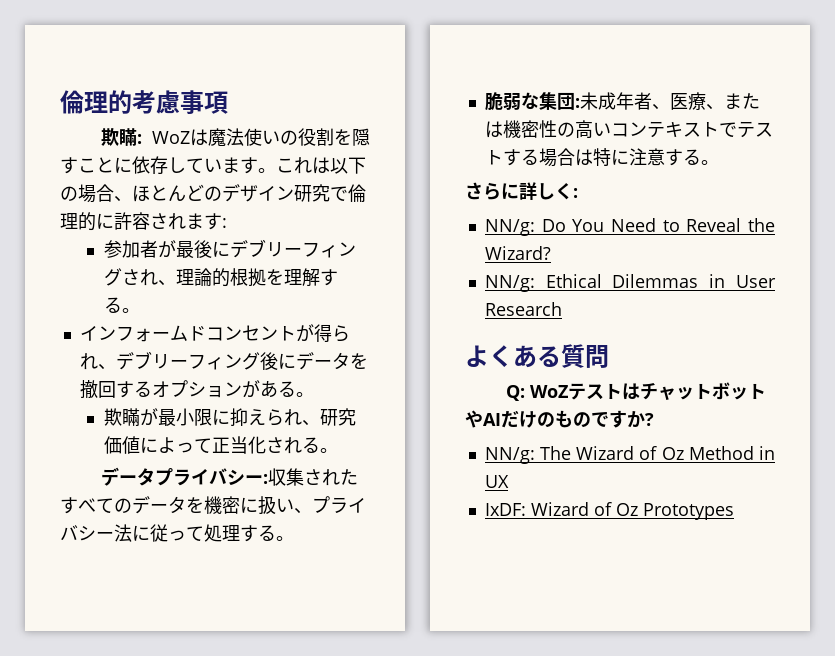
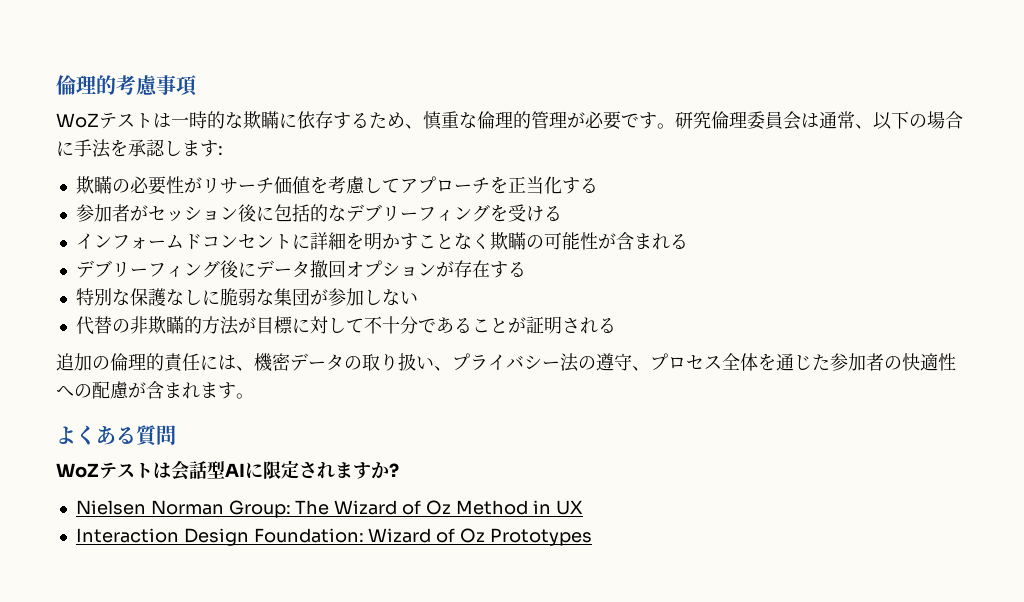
[101,128,370,146] [60,156,366,174] [60,184,366,203] [60,212,227,231] [103,239,356,258] [103,268,338,287] [103,297,140,313] 欺瞞: WoZは魔法使いの役割を隠すことに依存しています。これは以下の場合、ほとんどのデザイン研究で倫理的に許容されます: // 参加者が最後にデブリーフィングされ、理論的根拠を理解する。 -> [56,111,963,130] [56,139,223,158] [75,176,598,195] [75,204,562,222] WoZテストは一時的な欺瞞に依存するため、慎重な倫理的管理が必要です。研究倫理委員会は通常、以下の場合に手法を承認します: // 欺瞞の必要性がリサーチ価値を考慮してアプローチを正当化する // 参加者がセッション後に包括的なデブリーフィングを受ける
[295,324,350,342] [79,353,116,370] が得られ、 -> [291,232,688,250] に詳細を明かすことなく欺瞞の可能性が含まれる //
[349,353,368,369] [79,380,152,399] を撤回する -> [309,260,346,278] 撤回
[259,380,314,398] [103,408,356,427] [103,436,338,454] [101,467,359,486] [60,496,258,514] ある。 // 欺瞞が最小限に抑えられ、研究価値によって正当化される。 // データプライバシー:収集されたすべてのデータを機密に -> [453,260,526,278] [75,288,418,306] [75,316,616,335] [56,353,398,372] 存在する // 特別な保護なしに脆弱な集団が参加しない // 代替の非欺瞞的方法が目標に対して不十分であることが証明される // 追加の倫理的責任には、機密データの取り
[132,524,294,542] [484,92,760,111] [484,120,773,139] [484,148,719,167] [465,182,578,200] [484,218,775,236] [484,246,551,260] [484,274,776,292] [484,302,562,316] に従って処理する。 // 脆弱な集団:未成年者、医療、または機密性の高いコンテキストでテストする場合は特に注意する。 // さらに詳しく: // NN/g: Do You Need to Reveal the Wizard? // NN/g: Ethical Dilemmas in User Research -> [578,353,956,371] [56,381,254,399] の遵守、プロセス全体を通じた参加者の快適性への配慮が含まれます。
[506,382,767,401] [465,410,609,428] Q: WoZテストはチャットボットやAIだけのもので -> [56,460,353,481] WoZテストは会話型AIに限定されま
[484,447,535,464] NN/g: -> [75,500,291,518] Nielsen Norman Group:
[484,503,526,516] IxDF: -> [75,528,364,546] Interaction Design Foundation:

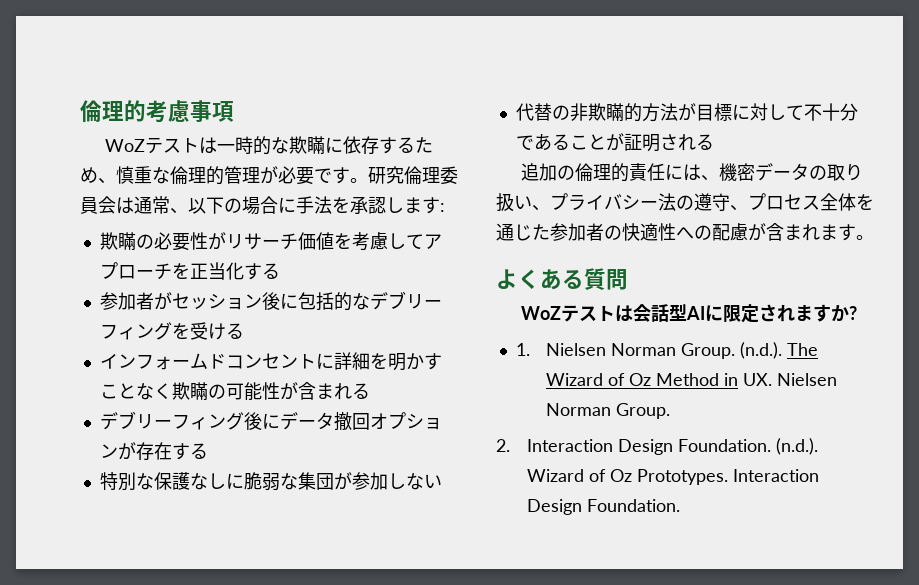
[75,500,291,518] Nielsen Norman Group: -> [515,342,783,359] 1. Nielsen Norman Group. (n.d.).
[555,500,583,515] [75,528,592,546] UX // Interaction Design Foundation: Wizard of Oz Prototypes -> [743,373,838,386] [546,403,671,419] [496,438,818,455] [526,469,819,485] [526,499,680,515] UX. Nielsen Norman Group. // 2. Interaction Design Foundation. (n.d.). Wizard of Oz Prototypes. Interaction Design Foundation.

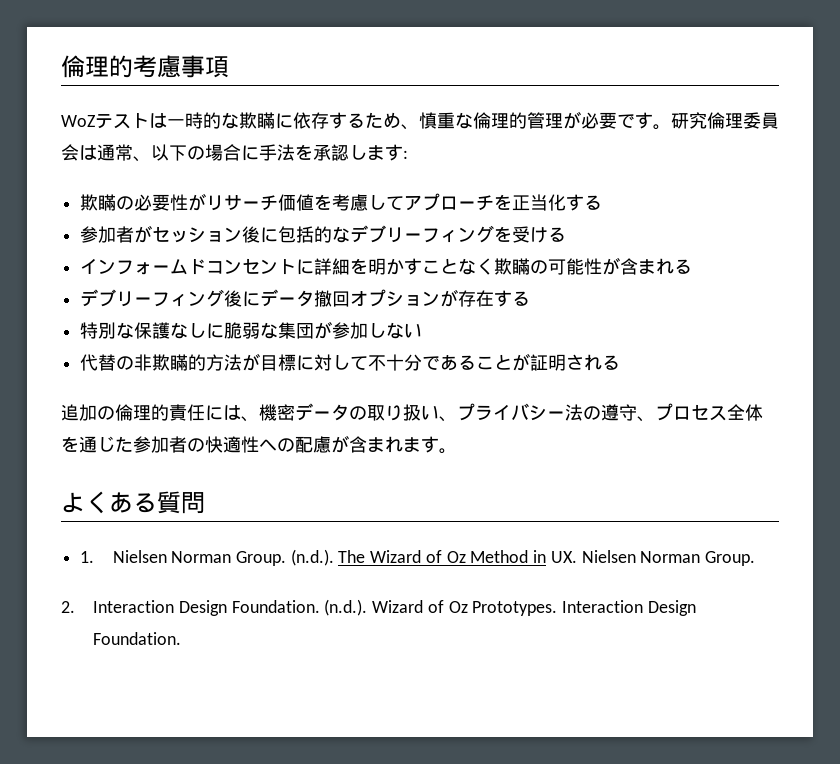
[521,304,858,323] // WoZテストは会話型AIに限定されますか? -> (205, 503) none

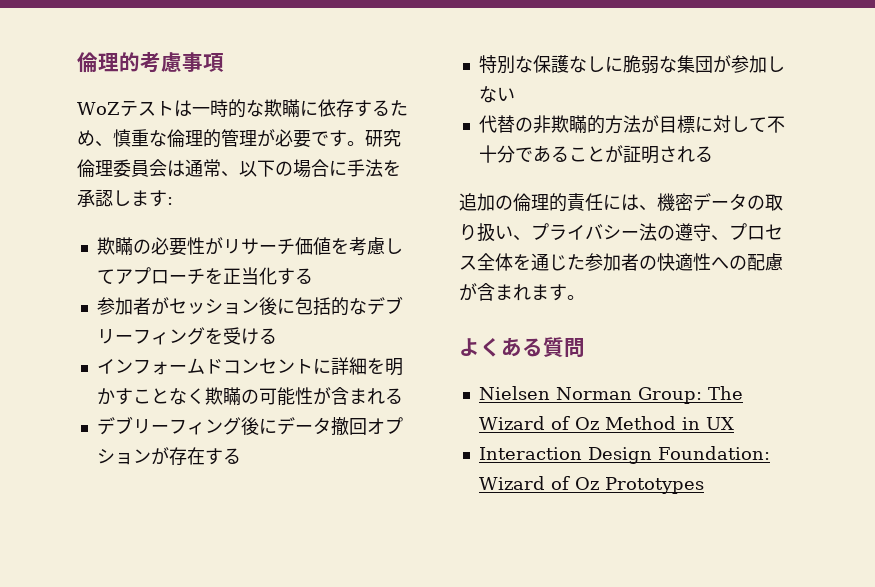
[80,549,334,566] 1. Nielsen Norman Group. (n.d.). -> [478,386,702,404] Nielsen Norman Group:
[550,550,755,566] [61,599,696,616] [93,632,182,645] UX. Nielsen Norman Group. // 2. Interaction Design Foundation. (n.d.). Wizard of Oz Prototypes. Interaction Design Foundation. -> [705,417,734,430] [478,446,770,464] [478,476,704,494] UX // Interaction Design Foundation: Wizard of Oz Prototypes

